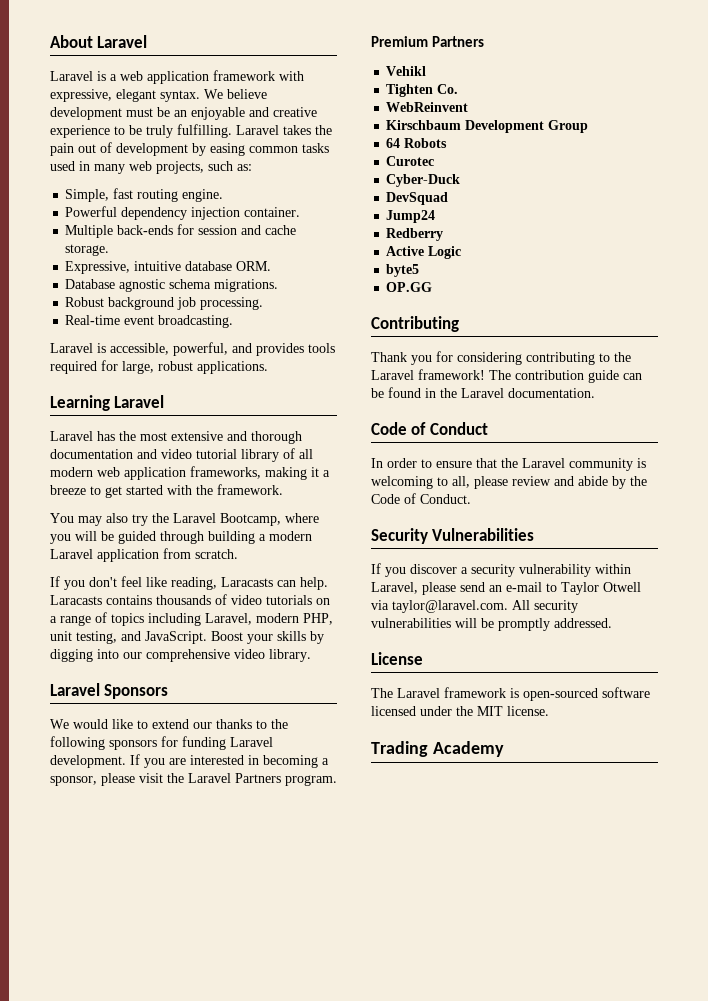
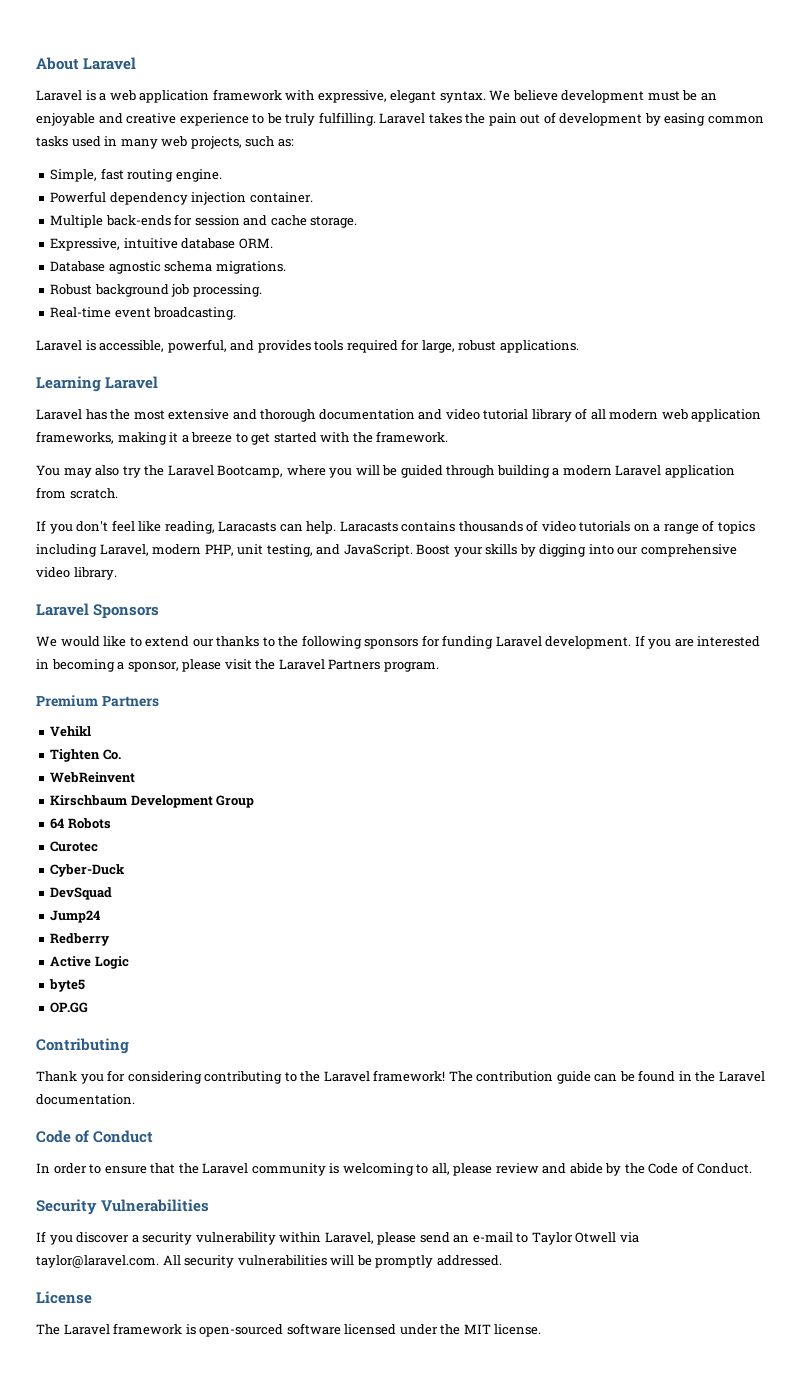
[371,741,504,757] // Trading Academy -> (542, 1329) none

